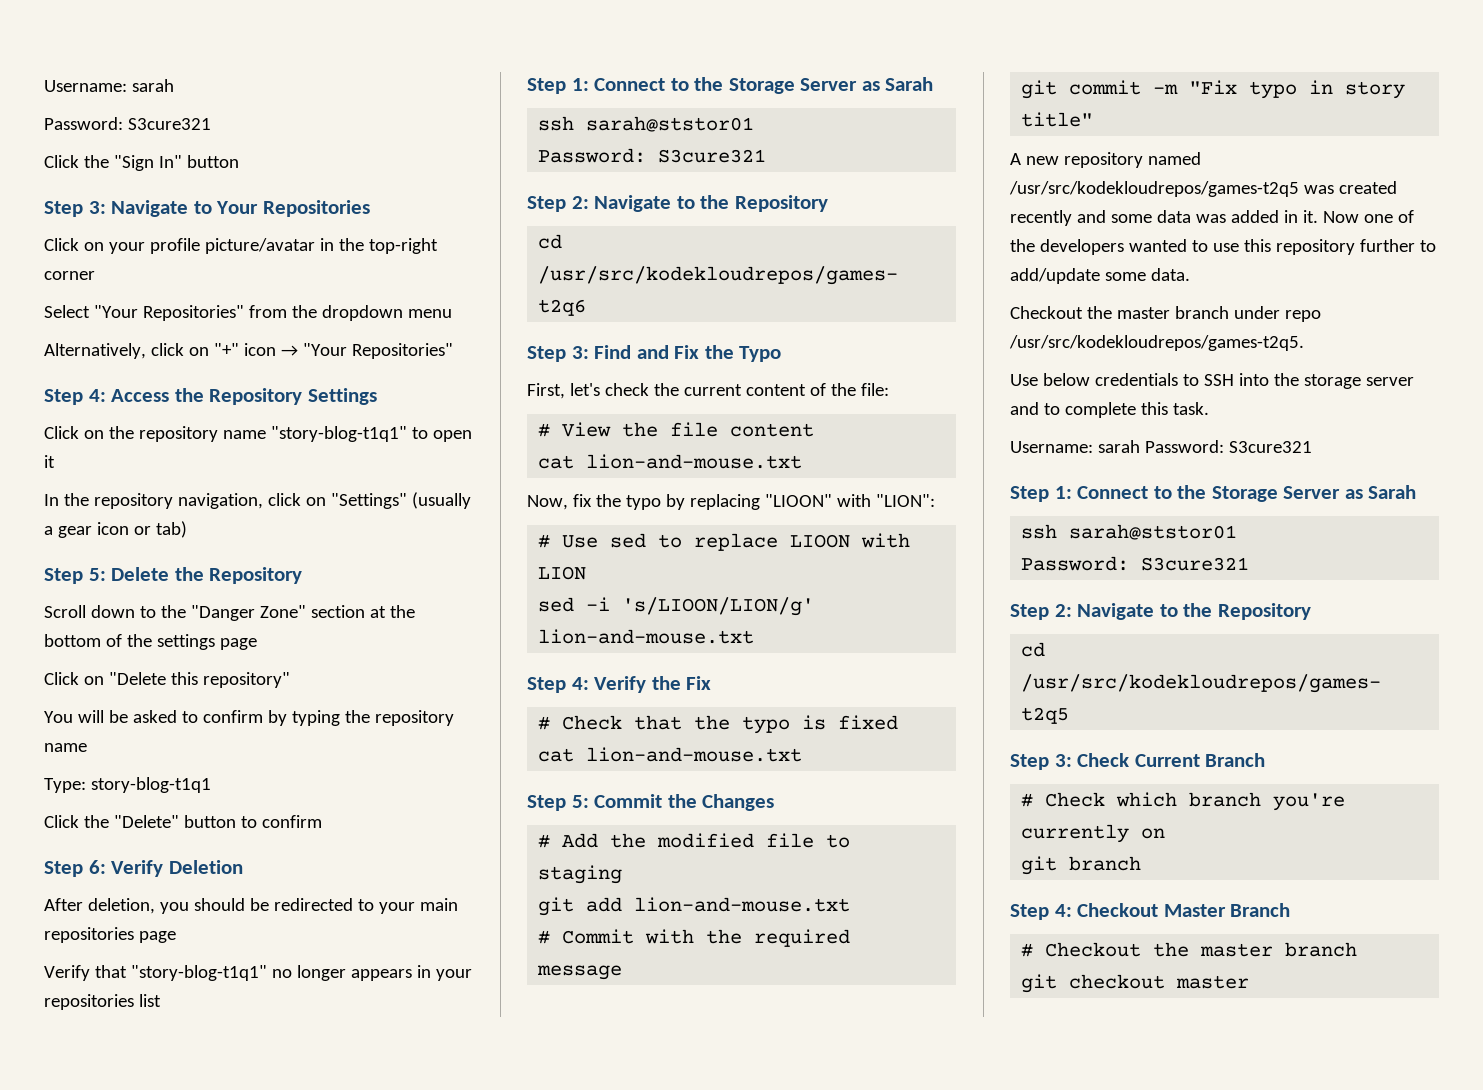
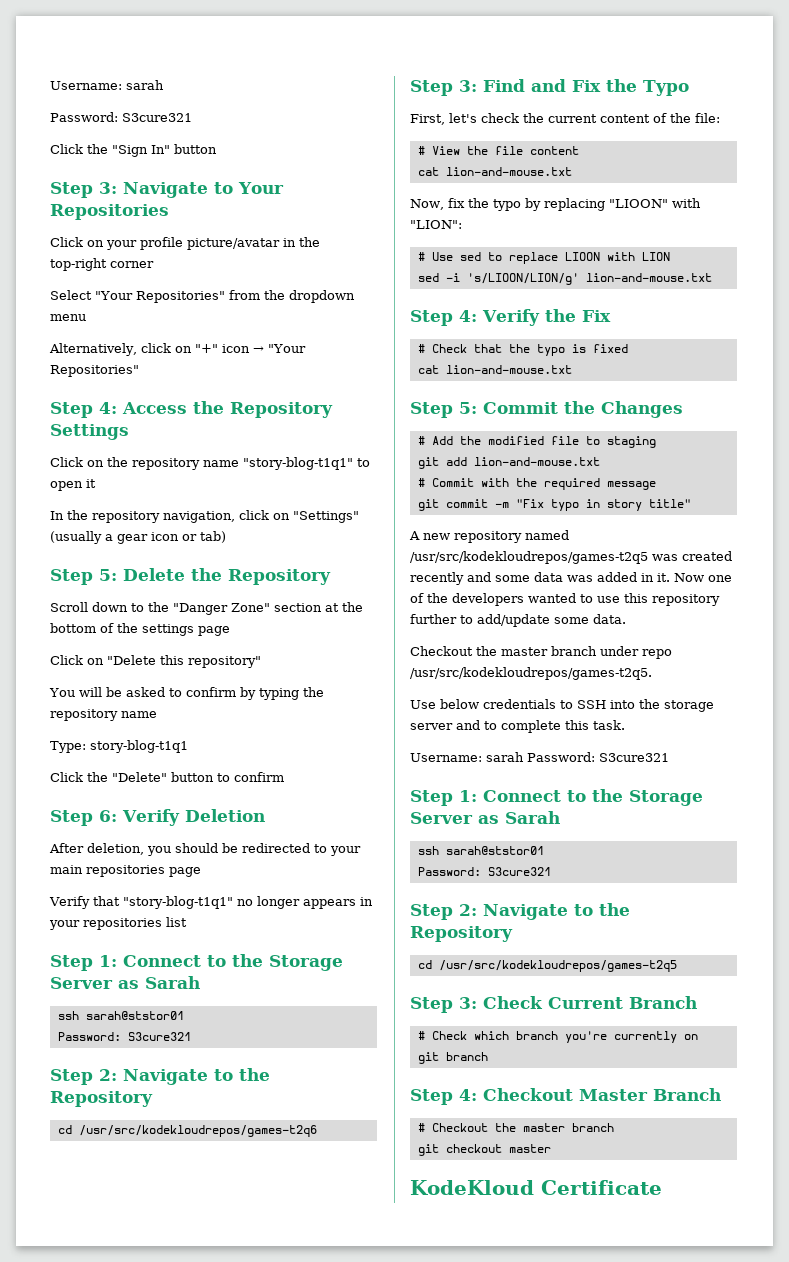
(1250, 982) none -> [410,1180,662,1195] // KodeKloud Certificate

